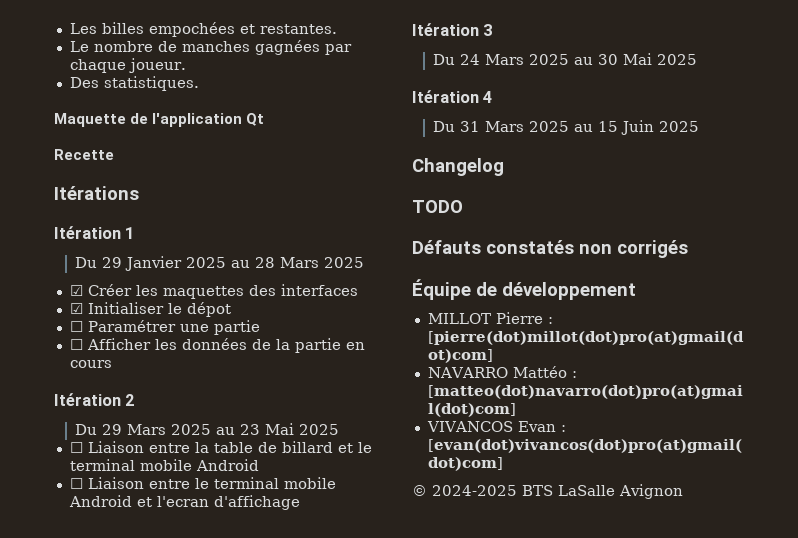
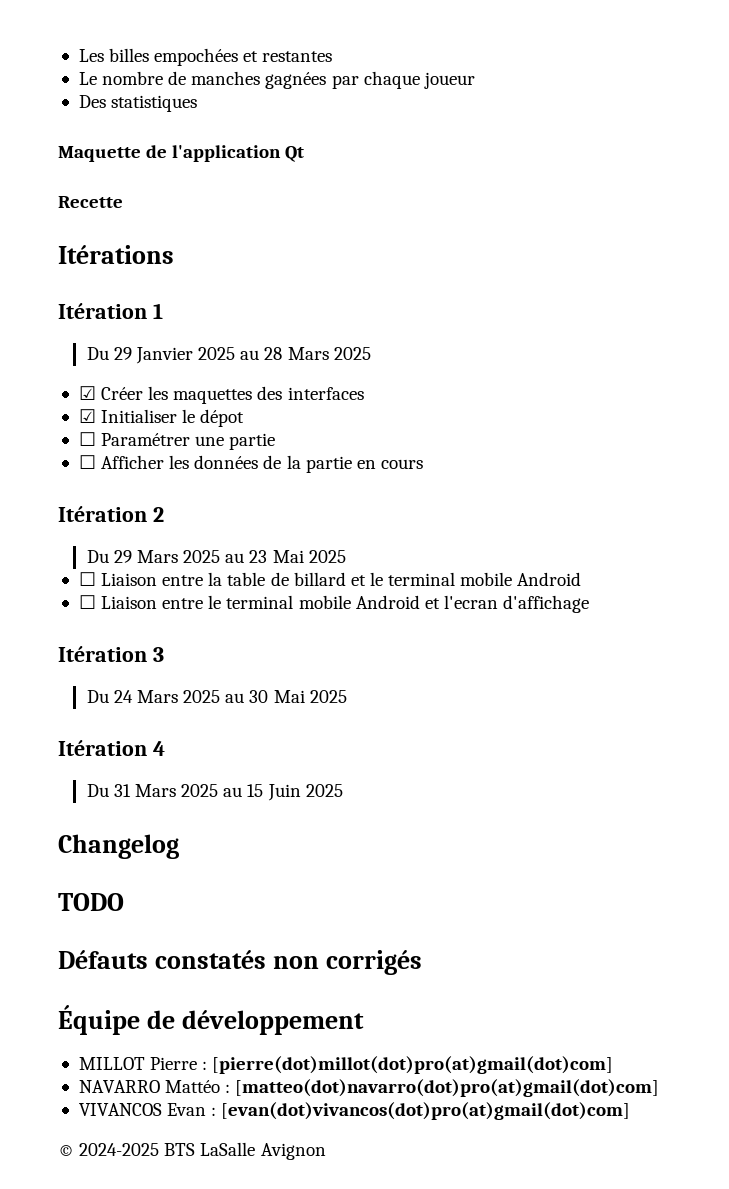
[259,24,337,34] restantes. -> [262,51,333,62] restantes
[128,58,186,73] joueur. -> [423,72,475,89] joueur
[103,76,199,91] statistiques. -> [111,95,198,112] statistiques

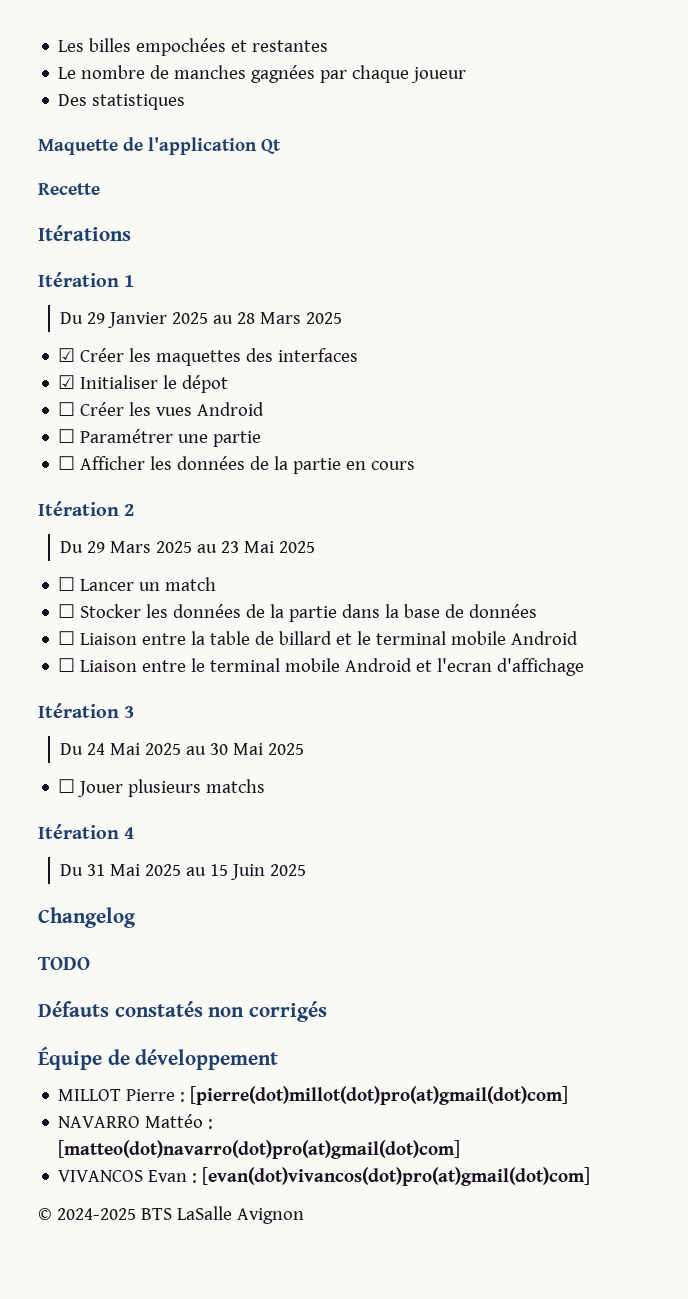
(245, 418) none -> [58,402,265,416] // ☐ Créer les vues Android
(346, 556) none -> [58,577,217,591] [58,604,538,622] // ☐ Lancer un match // ☐ Stocker les données de la partie dans la base de données
[137,690,179,703] Mars -> [110,743,141,755] Mai
(347, 696) none -> [58,779,266,797] // ☐ Jouer plusieurs matchs
[135,784,177,797] Mars -> [110,864,141,876] Mai

